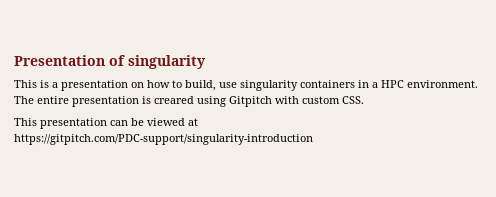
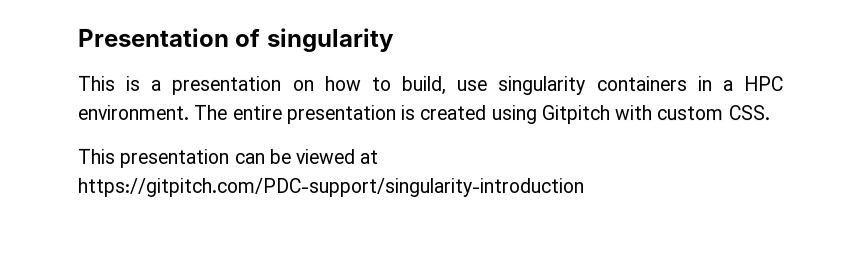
[154,96,194,104] creared -> [420,104,488,121] created

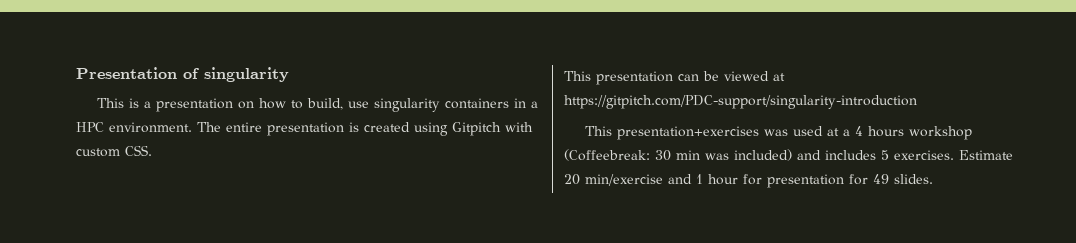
(584, 187) none -> [584,126,972,140] [564,149,1013,161] [564,174,933,188] // This presentation+exercises was used at a 4 hours workshop (Coffeebreak: 30 min was included) and includes 5 exercises. Estimate 20 min/exercise and 1 hour for presentation for 49 slides.

